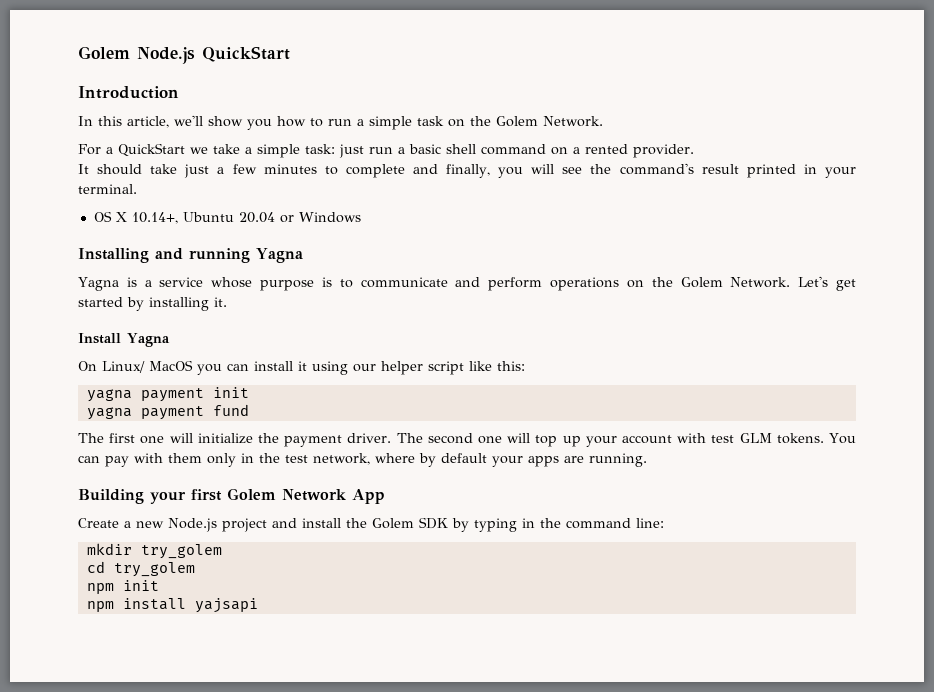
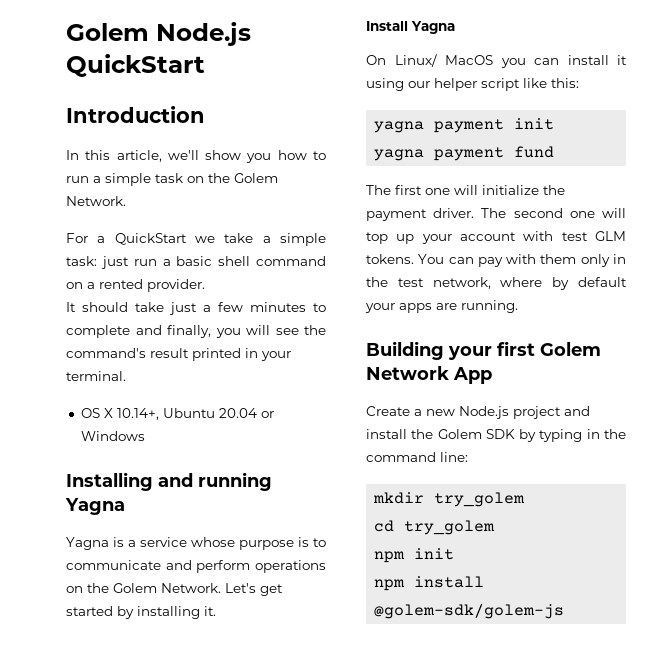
[194,598,258,613] yajsapi -> [374,603,565,619] @golem-sdk/golem-js

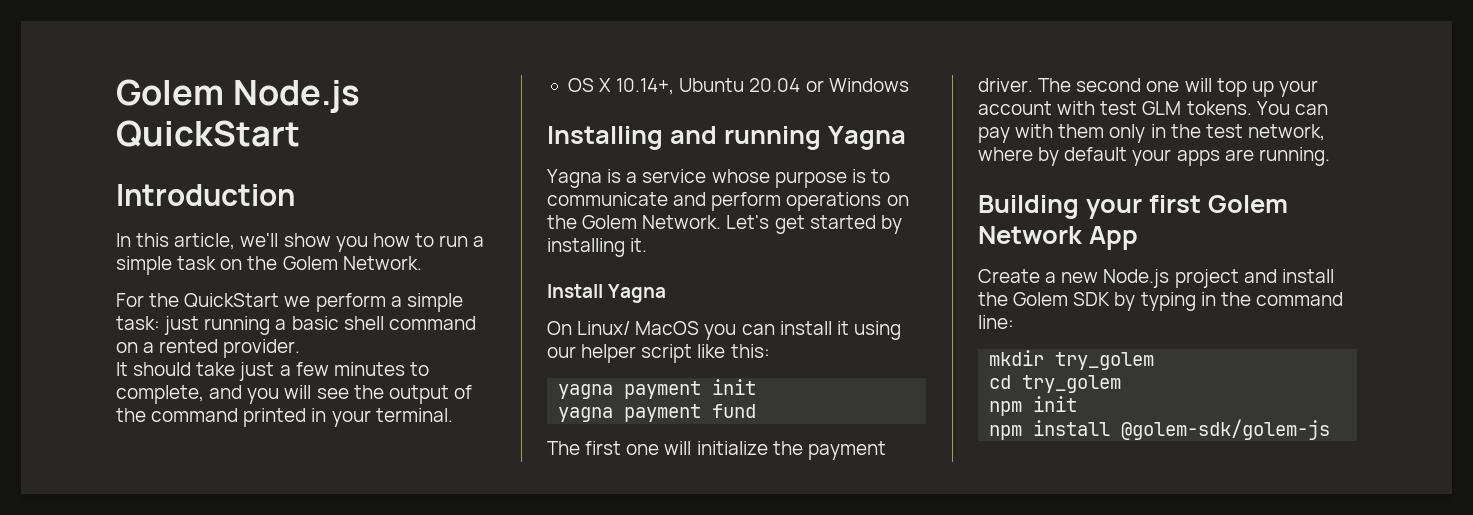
[97,236,106,243] a -> [149,293,180,307] the
[224,233,254,243] take -> [315,293,386,312] perform
[133,259,157,266] run -> [204,316,271,335] running
[66,325,211,338] complete and finally, -> [116,385,243,404] complete, and
[66,348,189,358] command's result -> [388,385,472,404] [116,408,239,422] output of the command

